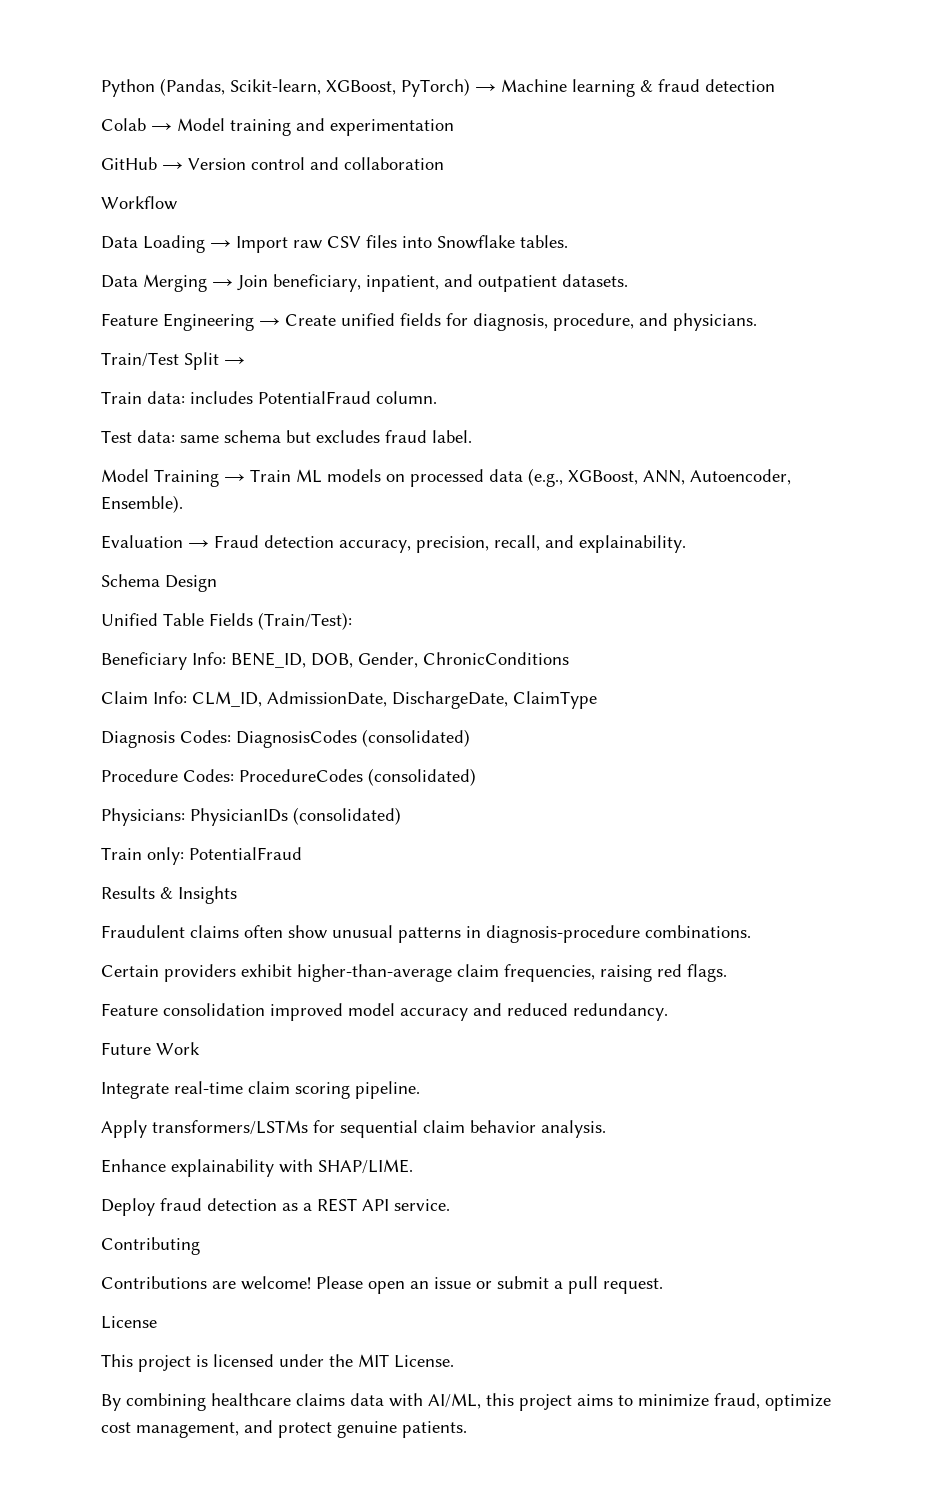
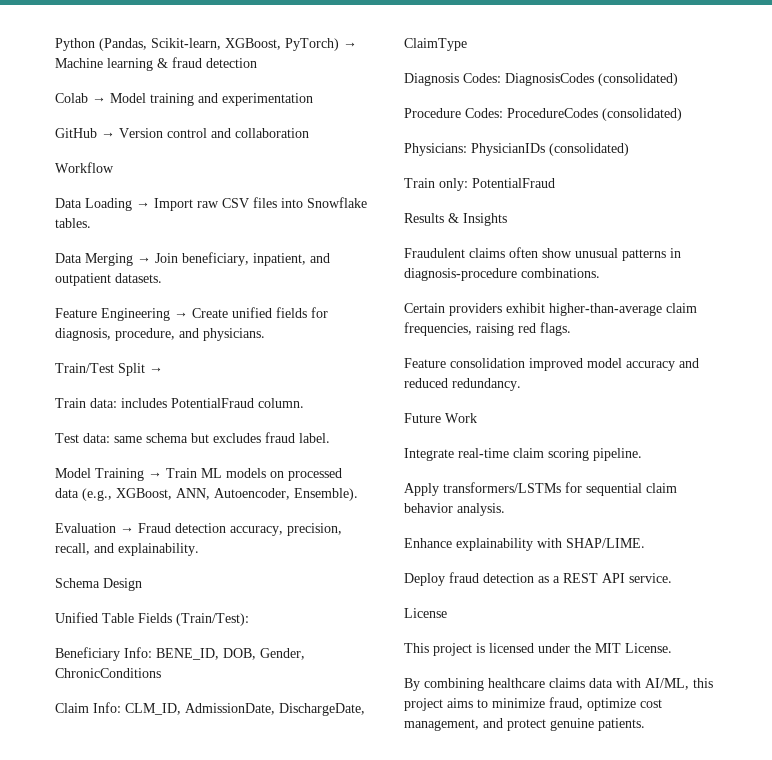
[101,1237,200,1255] [101,1276,663,1294] // Contributing // Contributions are welcome! Please open an issue or submit a pull request. -> (672, 578) none

